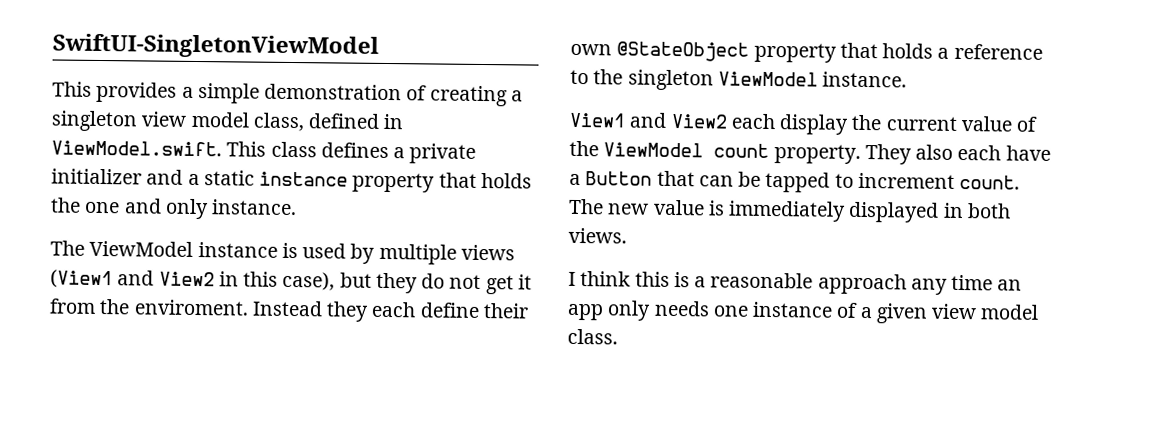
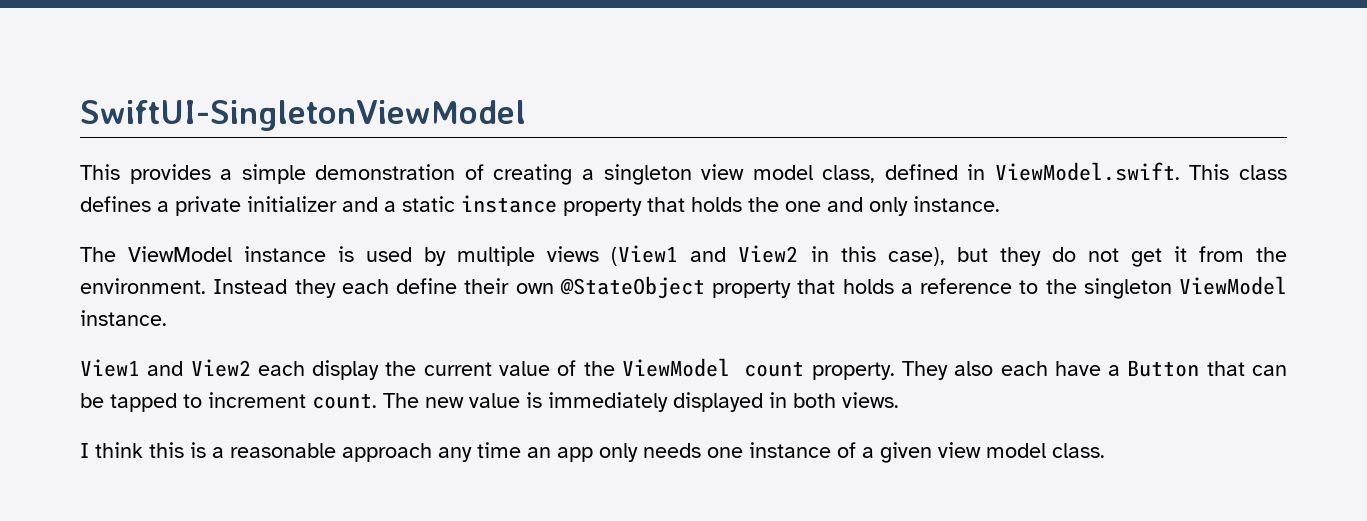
[133,299,249,316] enviroment. -> [80,278,206,294] environment.

